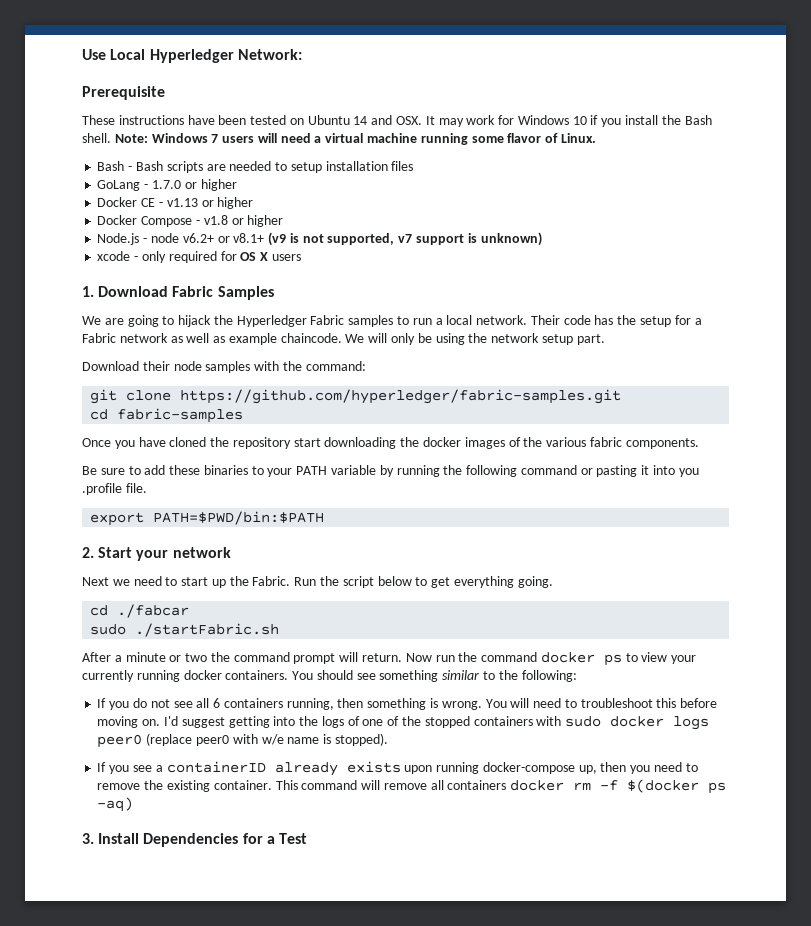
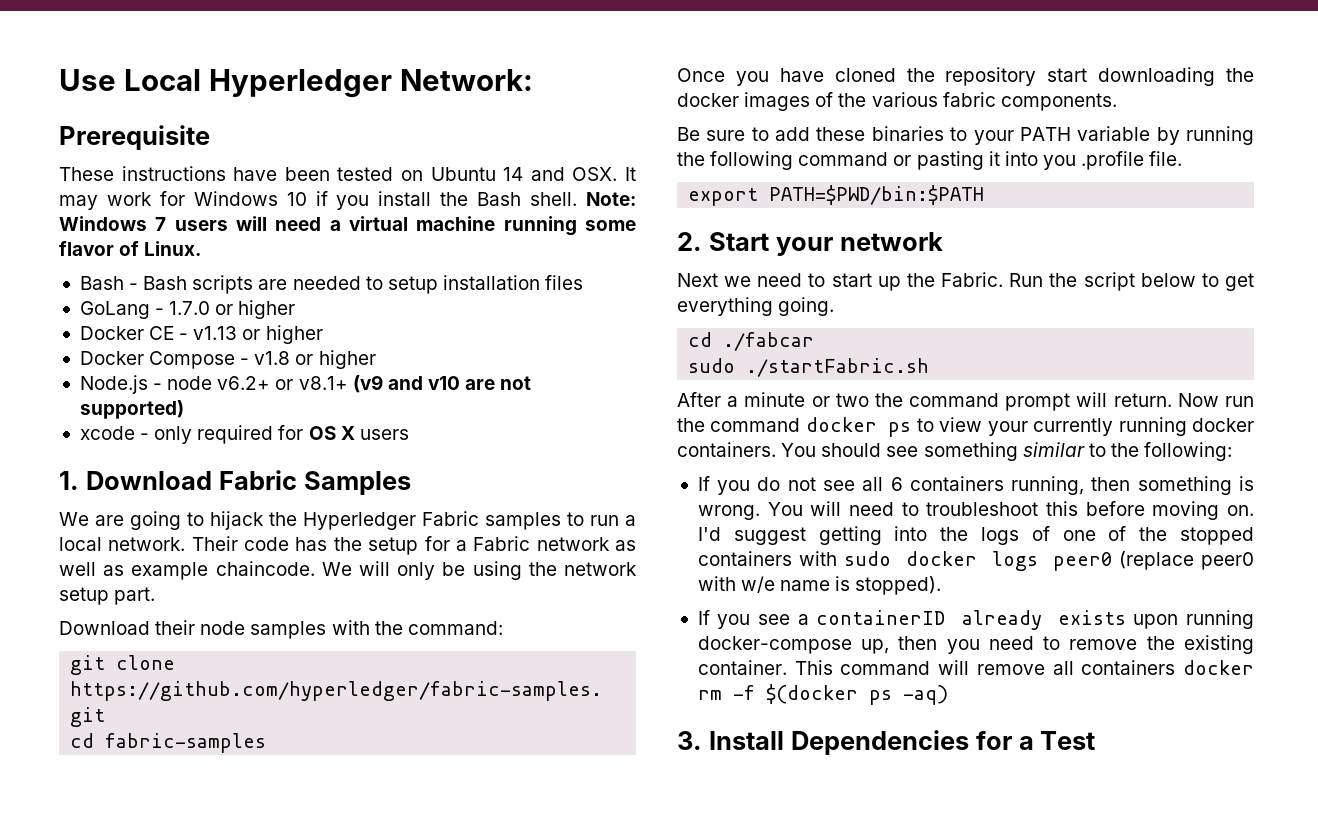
[289,232,542,246] is not supported, v7 support is unknown) -> [387,376,532,390] [79,400,184,419] and v10 are not supported)

